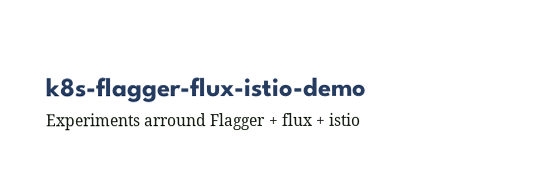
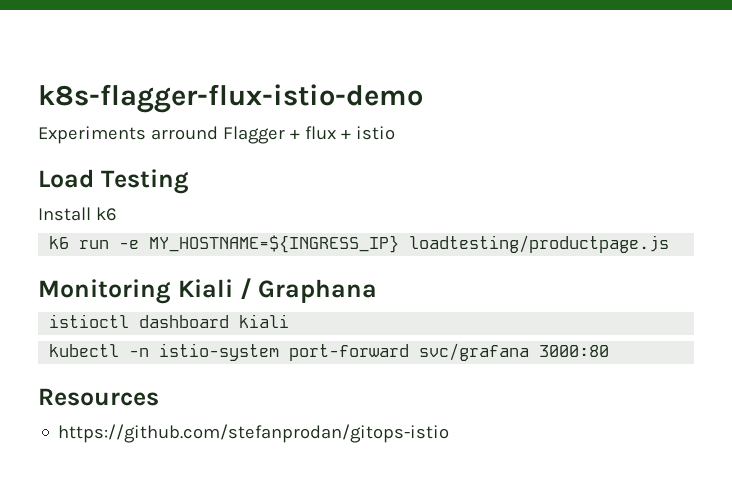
(362, 119) none -> [38,169,189,194] [38,207,117,221] [49,235,670,253] [38,278,378,304] [49,314,290,328] [49,343,610,361] [38,388,159,406] [58,424,450,443] // Load Testing // Install k6 // k6 run -e MY_HOSTNAME=${INGRESS_IP} loadtesting/productpage.js // Monitoring Kiali / Graphana // istioctl dashboard kiali // kubectl -n istio-system port-forward svc/grafana 3000:80 // Resources // https://github.com/stefanprodan/gitops-istio

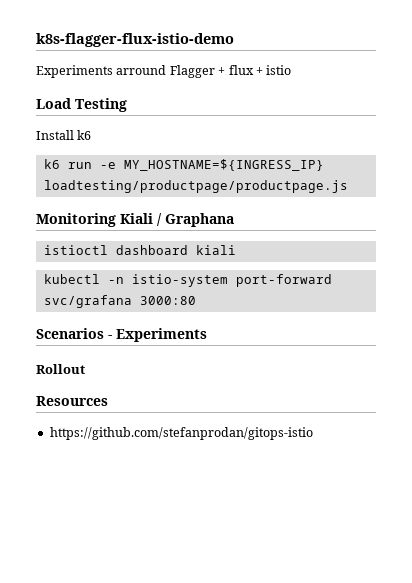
[409,235,670,253] loadtesting/productpage.js -> [43,180,348,193] loadtesting/productpage/productpage.js
(610, 351) none -> [36,328,207,342] [36,364,85,374] // Scenarios - Experiments // Rollout

